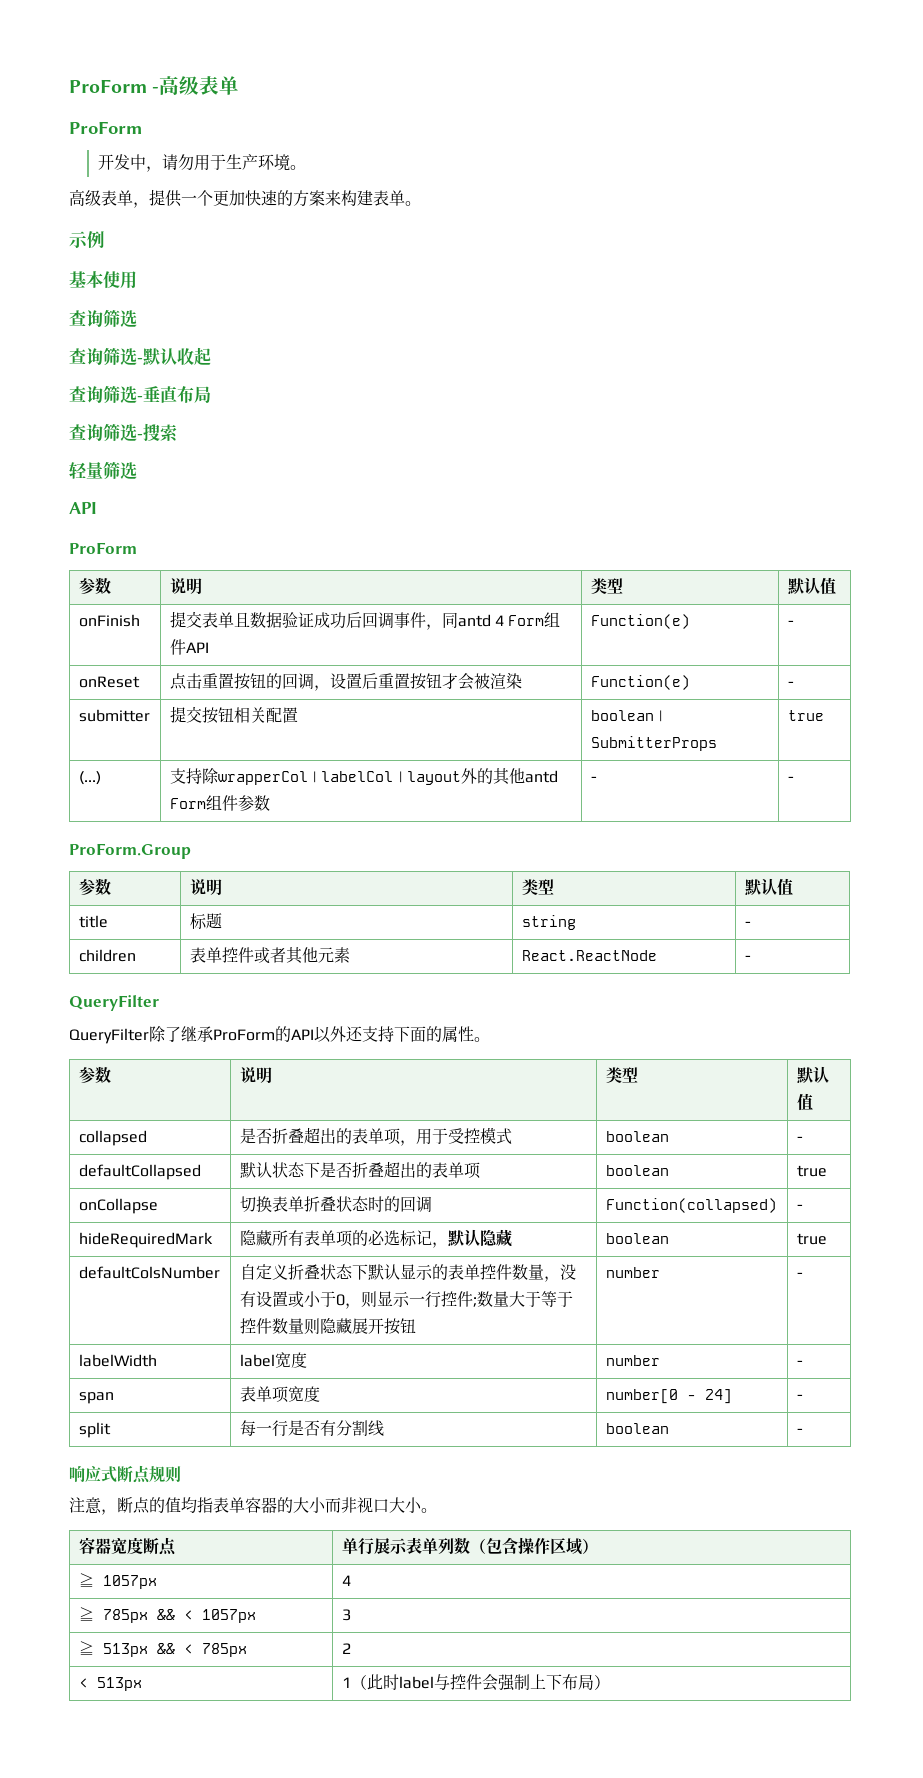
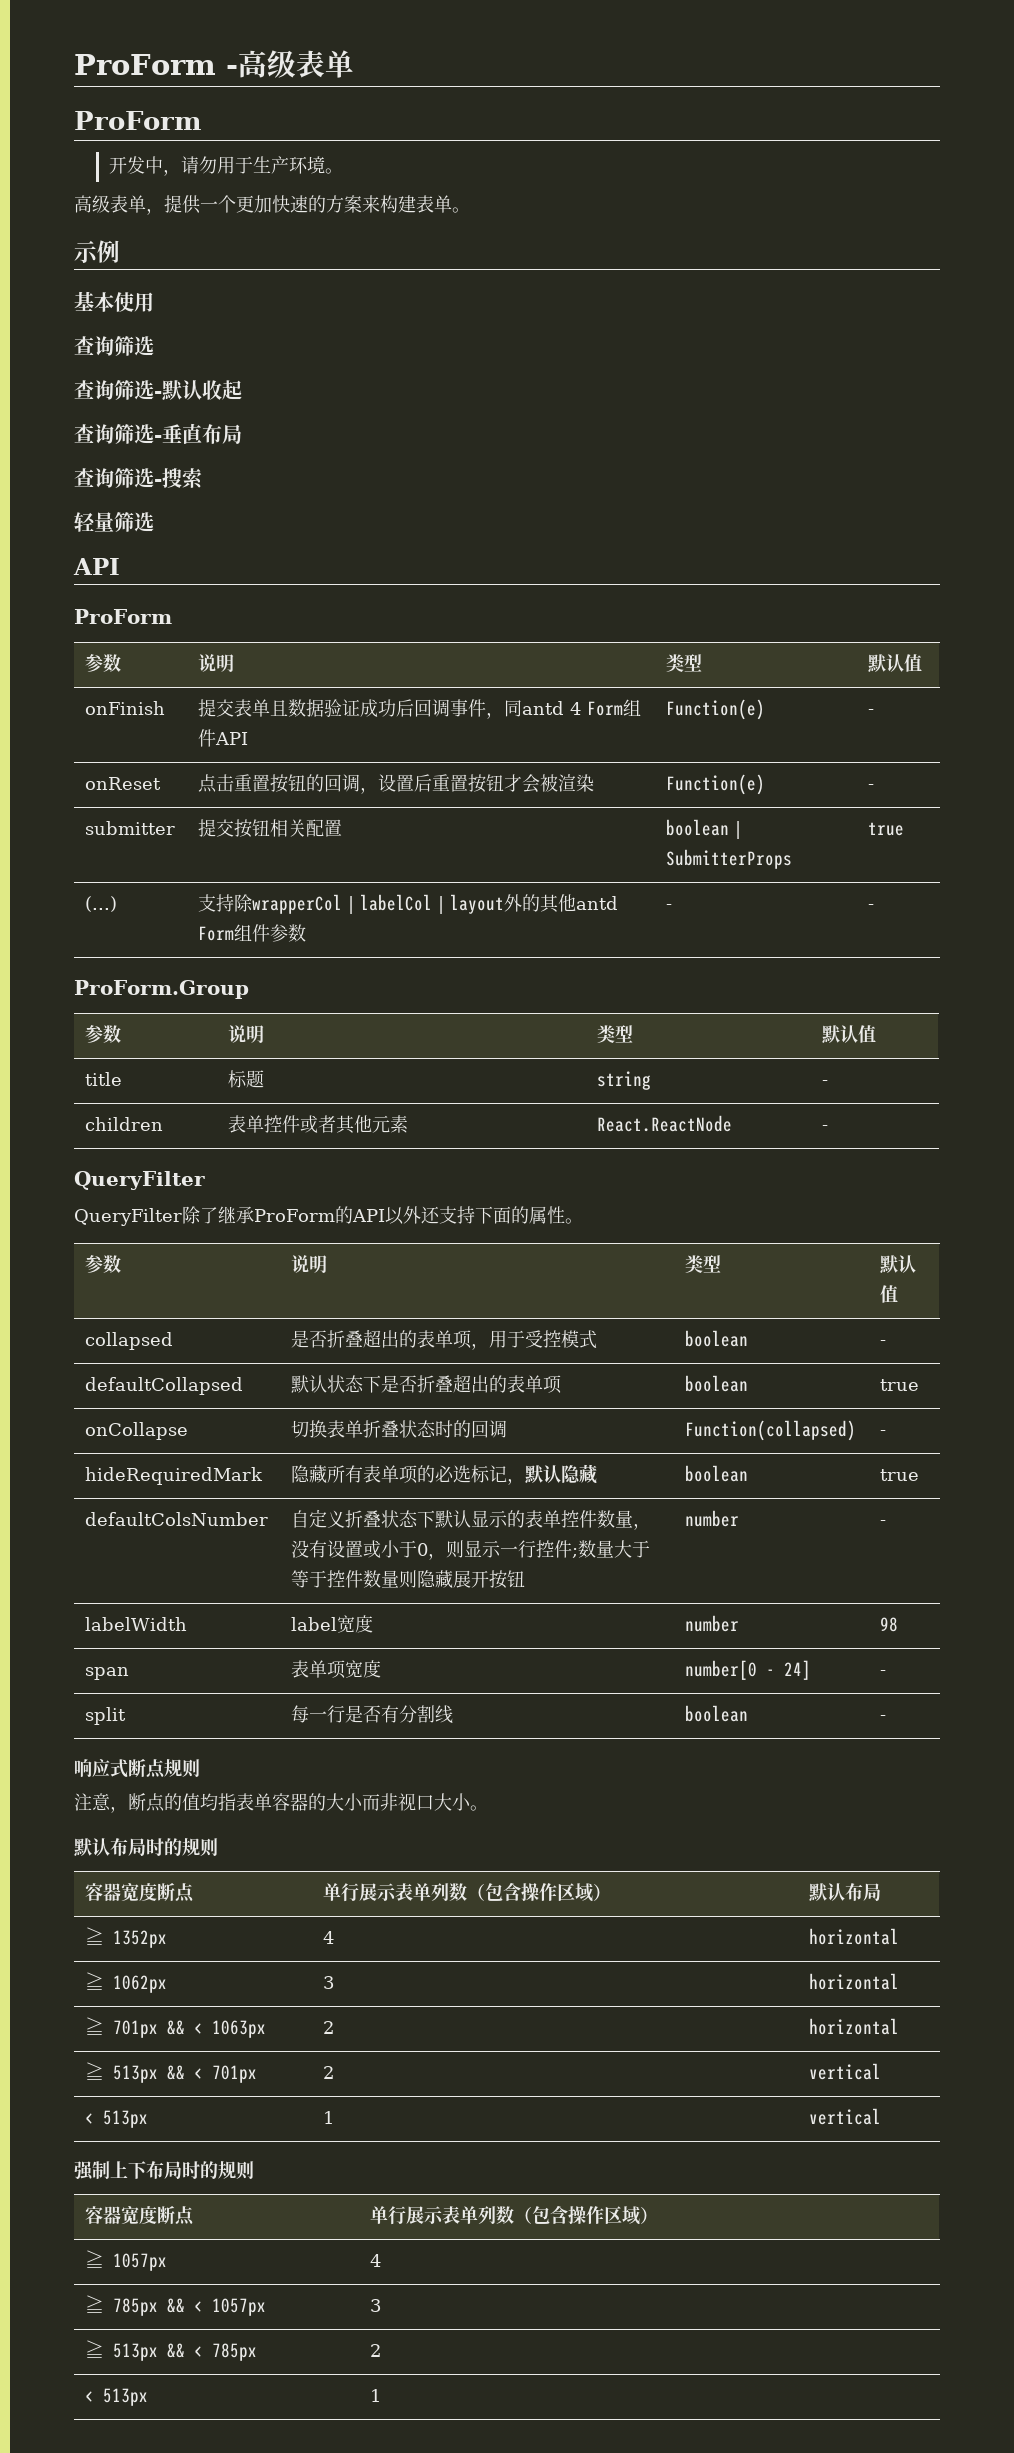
[796,1360,803,1366] - -> [880,1617,899,1632] 98
(437, 1510) none -> [74,1838,218,1857] [85,1882,196,1903] [323,1882,612,1902] [809,1883,882,1902] [85,1927,168,1948] [323,1931,335,1944] [809,1928,900,1945] [85,1972,168,1993] [323,1976,335,1989] [809,1973,900,1990] [85,2017,267,2038] [323,2021,335,2034] [809,2018,900,2035] [85,2062,258,2083] [323,2066,335,2079] [809,2063,882,2080] [85,2110,149,2128] [323,2111,335,2124] [809,2108,882,2125] [74,2161,254,2181] // 默认布局时的规则 // 容器宽度断点 | 单行展示表单列数（包含操作区域） | 默认布局 // ≧ 1352px | 4 | horizontal // ≧ 1062px | 3 | horizontal // ≧ 701px && < 1063px | 2 | horizontal // ≧ 513px && < 701px | 2 | vertical // < 513px | 1 | vertical // 强制上下布局时的规则
[350,1674,610,1691] （此时label与控件会强制上下布局） -> (382, 2395) none

